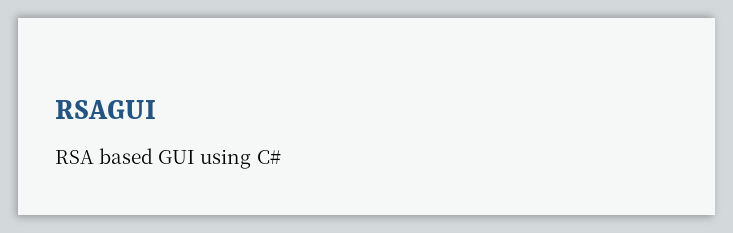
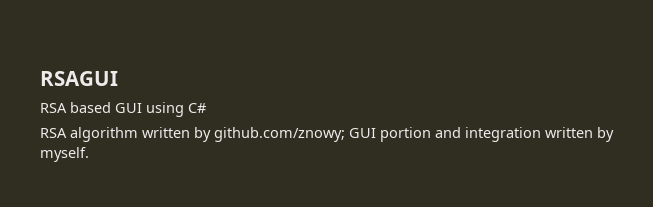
(281, 157) none -> [40,127,614,142] [40,147,89,162] // RSA algorithm written by github.com/znowy; GUI portion and integration written by myself.

